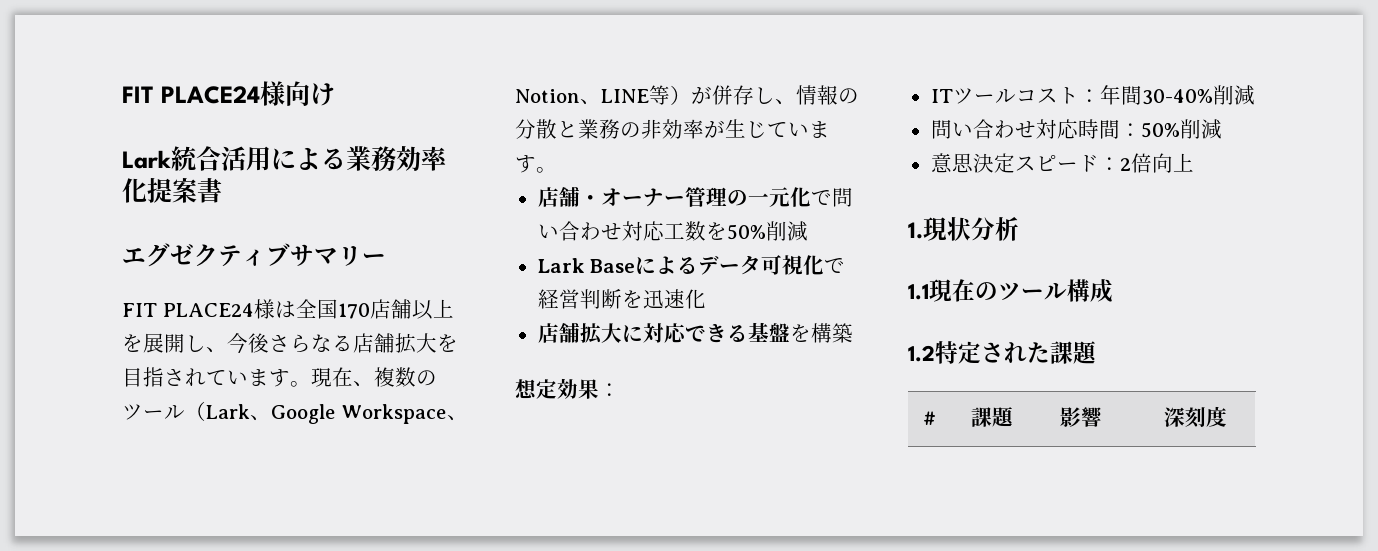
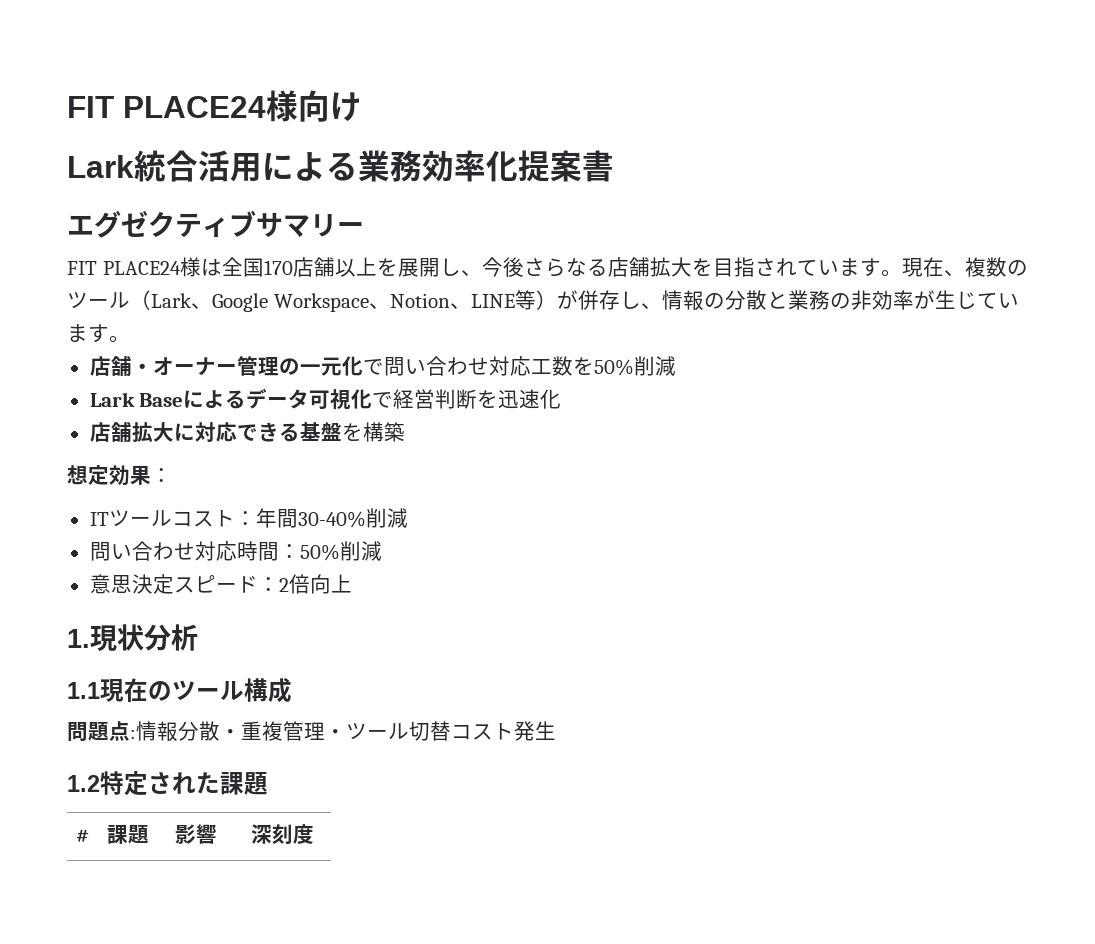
(1113, 291) none -> [67,721,556,742] // 問題点:情報分散・重複管理・ツール切替コスト発生

